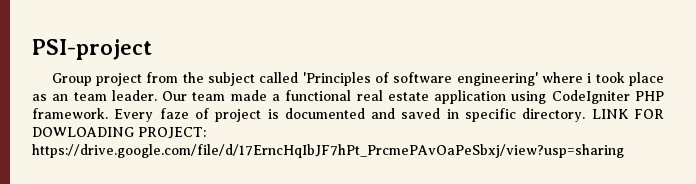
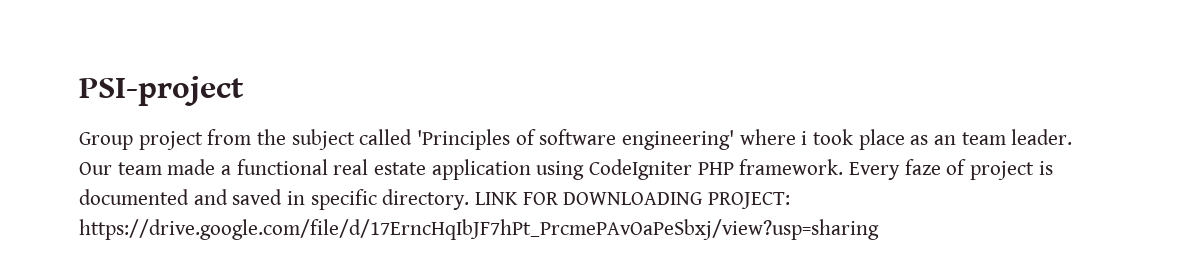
[32,127,134,137] DOWLOADING -> [563,192,703,205] DOWNLOADING

